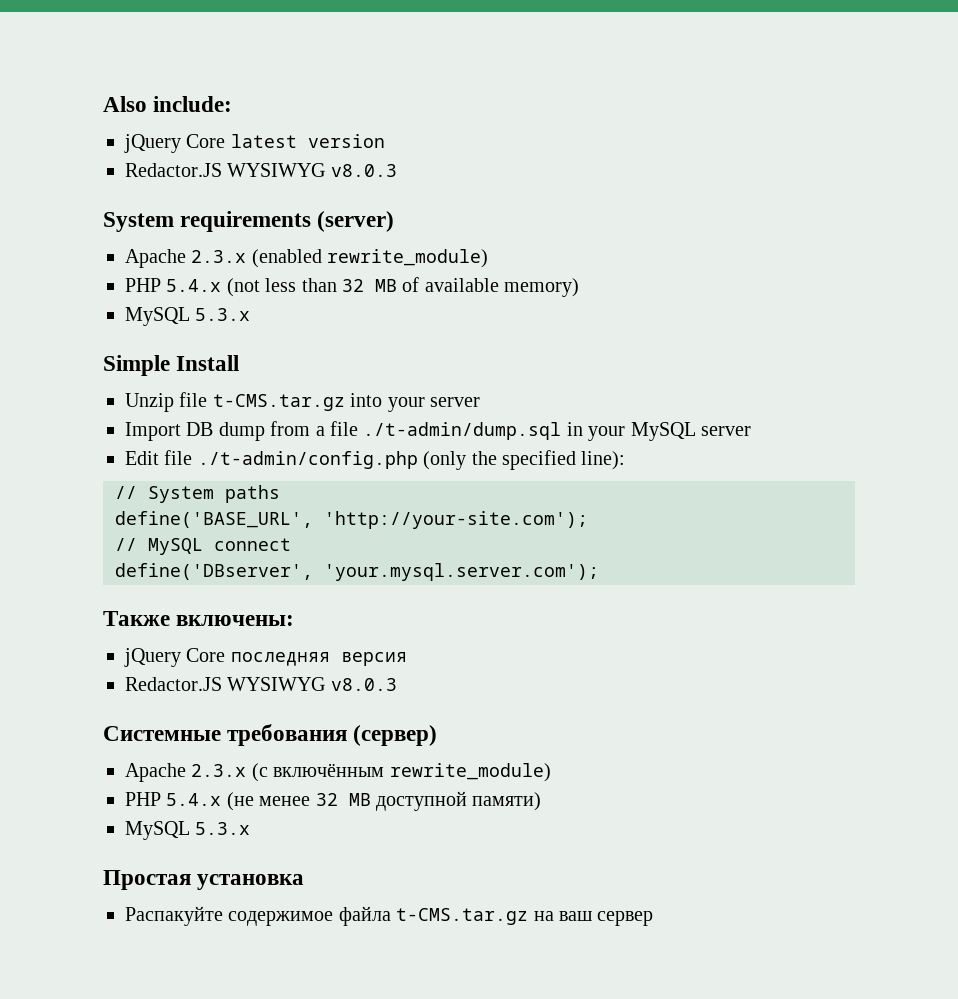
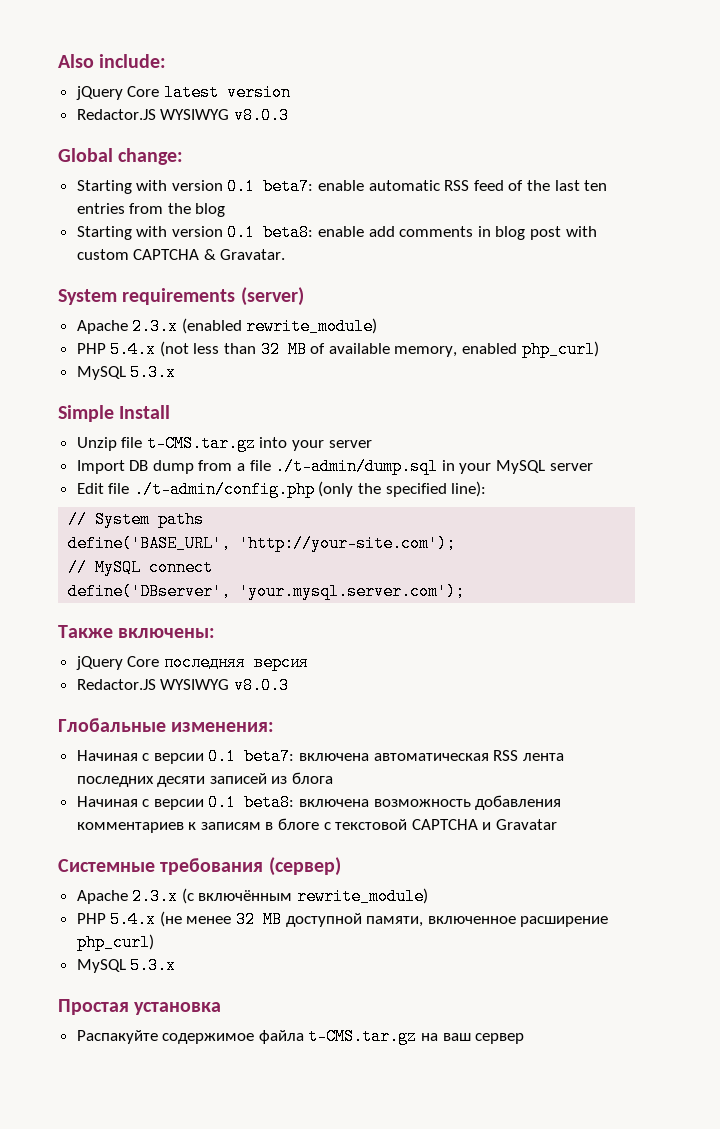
(397, 170) none -> [58,148,184,165] [76,178,608,195] [76,203,226,217] [76,224,597,241] [76,249,286,260] // Global change: // Starting with version 0.1 beta7: enable automatic RSS feed of the last ten entries from the blog // Starting with version 0.1 beta8: enable add comments in blog post with custom CAPTCHA & Gravatar.
[504,278,580,297] memory) -> [394,341,599,358] memory, enabled php_curl)
(397, 684) none -> [58,718,275,732] [76,748,564,765] [76,772,334,787] [76,794,562,811] [76,818,558,833] // Глобальные изменения: // Начиная с версии 0.1 beta7: включена автоматическая RSS лента последних десяти записей из блога // Начиная с версии 0.1 beta8: включена возможность добавления комментариев к записям в блоге с текстовой CAPTCHA и Gravatar
[472,792,542,811] памяти) -> [366,916,609,927] [76,934,154,951] памяти, включенное расширение php_curl)

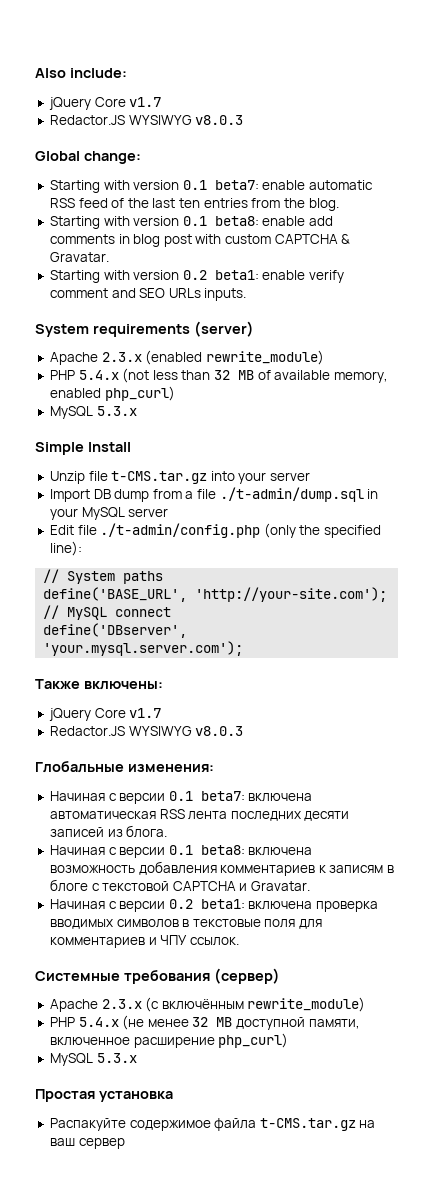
[163,84,291,101] latest version -> [129,97,162,107] v1.7
[195,203,226,217] blog -> [308,198,339,211] blog.
(286, 254) none -> [49,270,345,283] [49,288,247,301] // Starting with version 0.2 beta1: enable verify comment and SEO URLs inputs.
[163,655,308,671] последняя версия -> [129,708,162,718] v1.7
[292,772,334,784] блога -> [126,825,168,838] блога.
[496,819,558,830] Gravatar -> [251,881,311,891] [49,899,379,912] [49,919,323,929] [49,935,239,948] Gravatar. // Начиная с версии 0.2 beta1: включена проверка вводимых символов в текстовые поля для комментариев и ЧПУ ссылок.

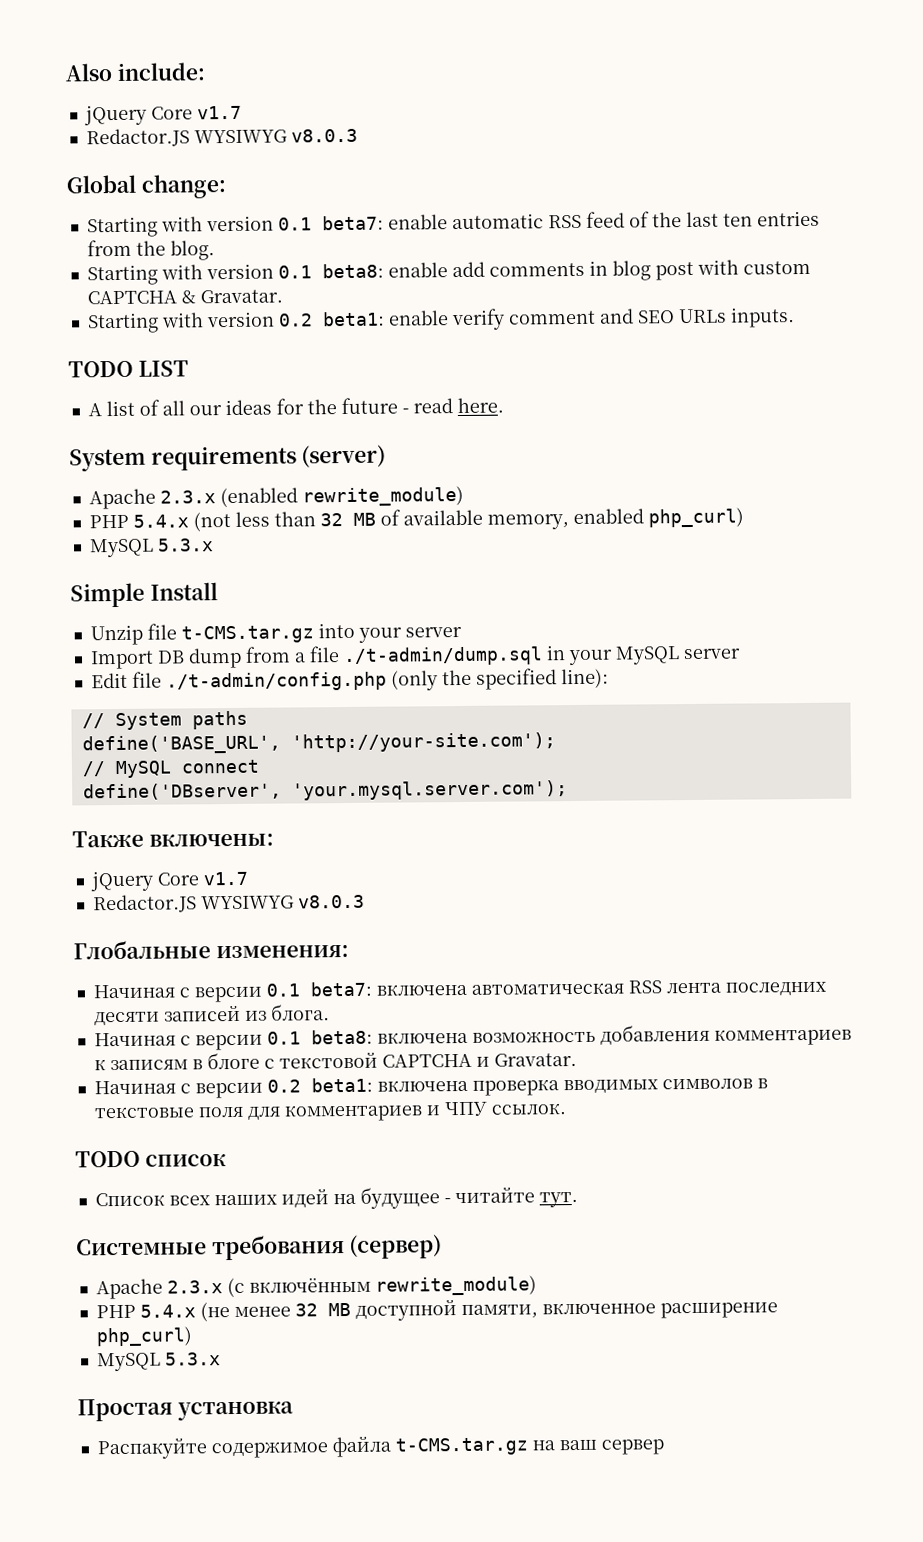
(247, 294) none -> [68,360,189,378] [87,397,504,417] // TODO LIST // A list of all our ideas for the future - read here.
(239, 941) none -> [75,1150,227,1168] [94,1187,578,1209] // TODO список // Список всех наших идей на будущее - читайте тут.

